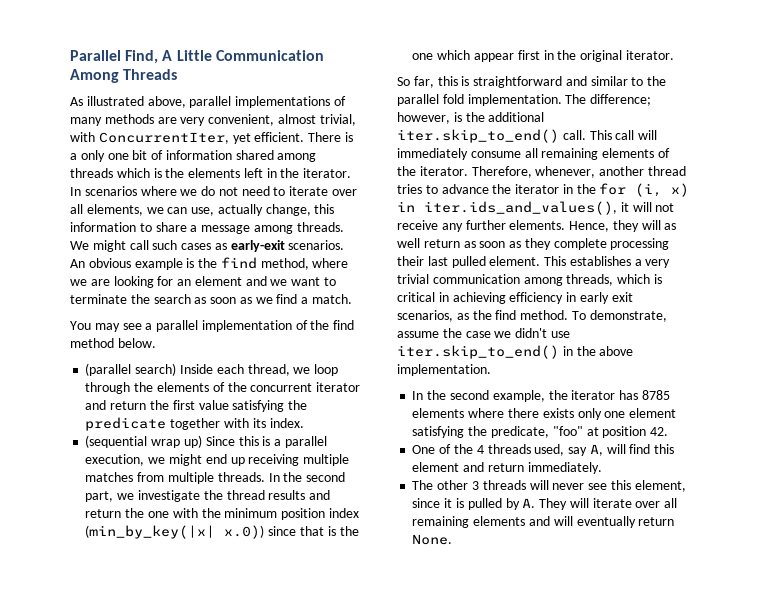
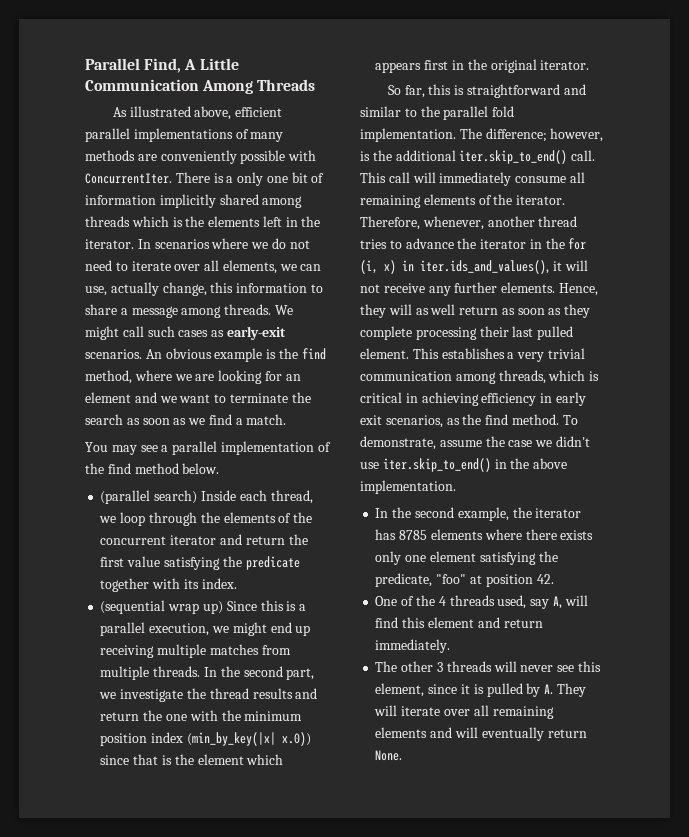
(186, 102) none -> [235,107,283,117] efficient
[180,114,356,126] [70,132,305,144] very convenient, almost trivial, with ConcurrentIter, yet efficient. -> [160,150,317,164] [85,173,172,184] conveniently possible with ConcurrentIter.
(232, 155) none -> [159,194,216,208] implicitly
[412,50,514,62] one which appear -> [197,754,284,765] [375,62,422,73] element which appears

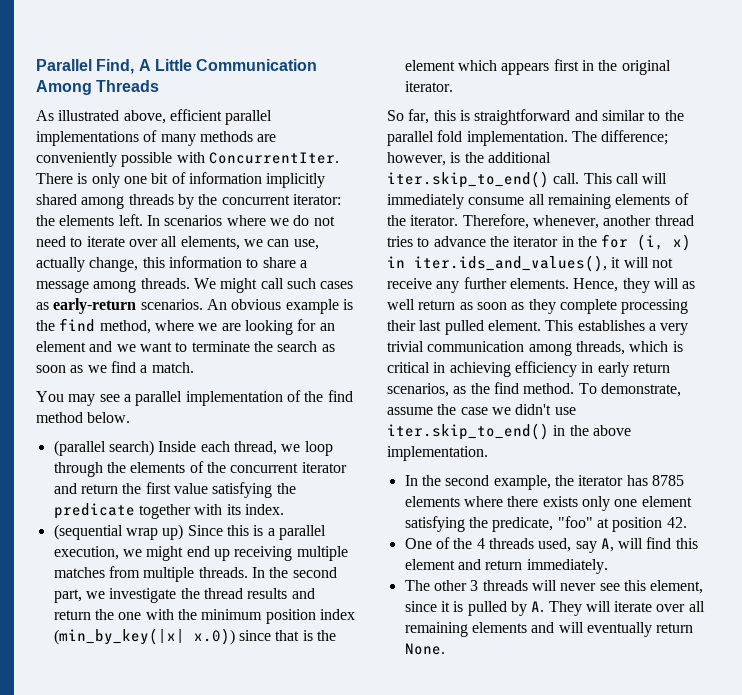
[226,176,234,183] a -> (88, 178) none
[131,216,321,227] [85,239,134,249] which is the elements left in the iterator. -> [177,194,341,209] [36,214,143,226] by the concurrent iterator: the elements left.
[226,326,286,340] early-exit -> [53,298,137,314] early-return
[360,415,382,425] exit -> [632,363,670,373] return

